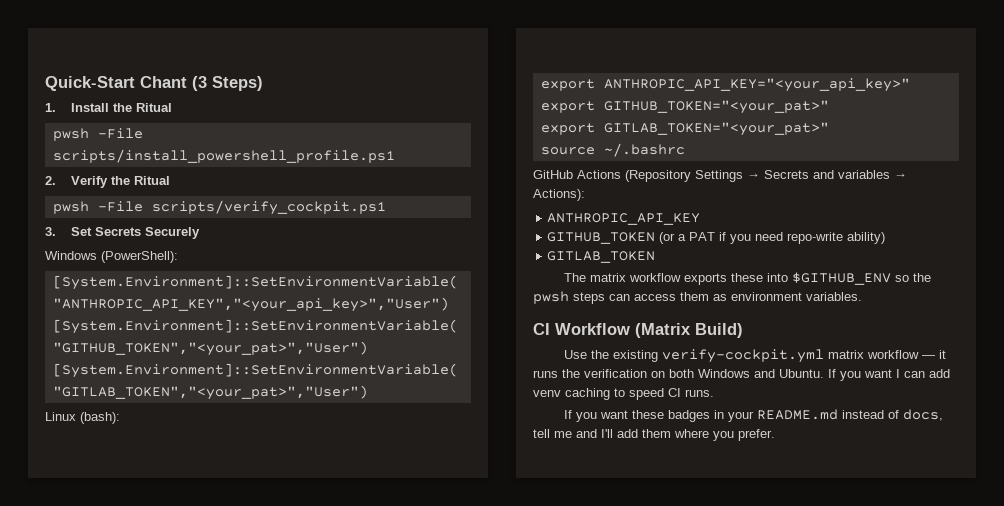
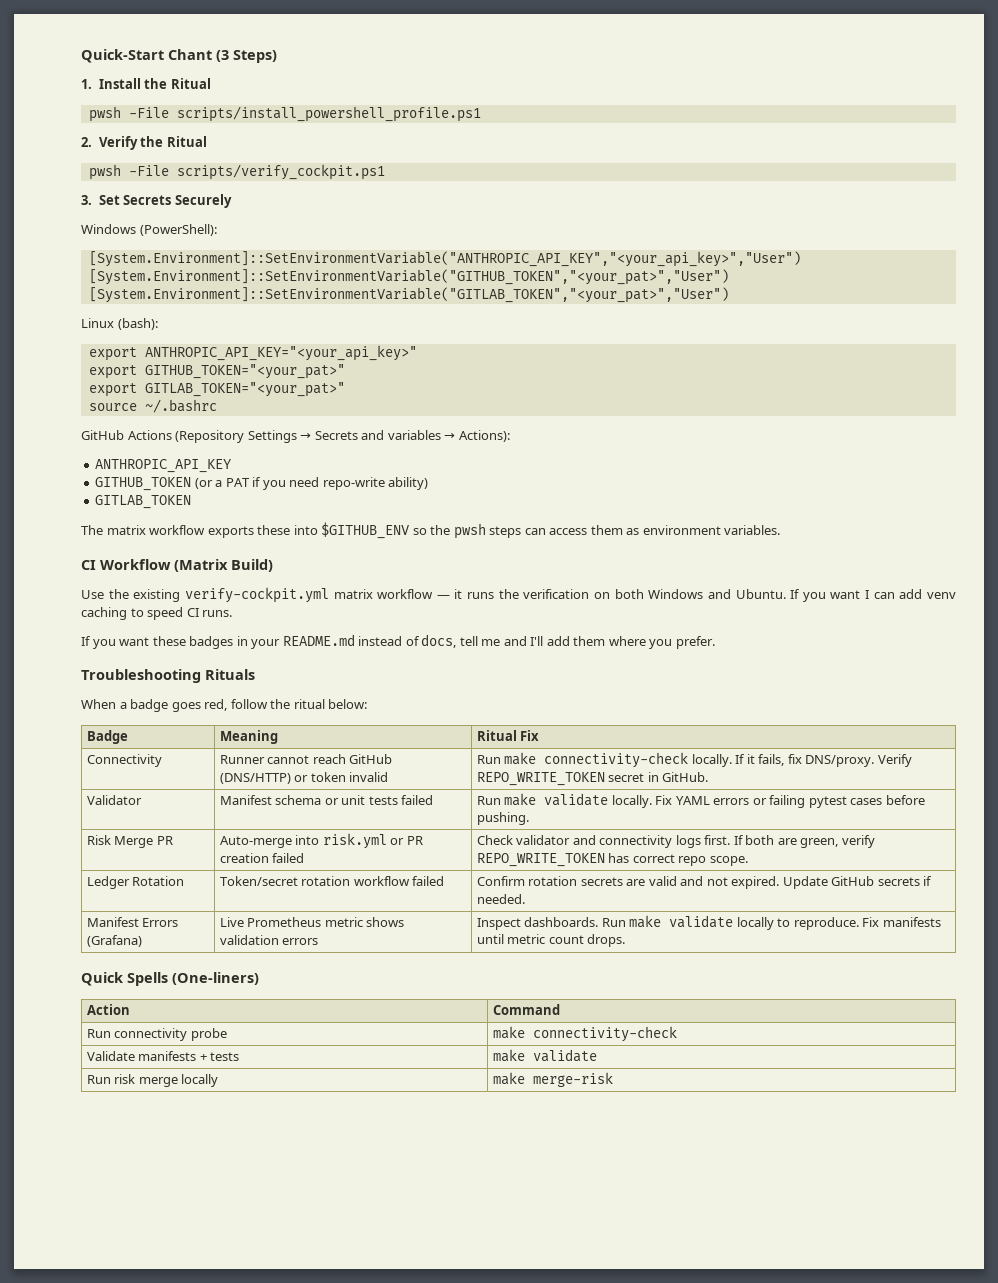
(775, 435) none -> [81,669,255,683] [81,699,368,712] [86,730,128,744] [219,730,278,744] [476,730,540,741] [86,754,162,767] [219,754,393,764] [219,772,389,784] [476,752,912,768] [476,772,709,786] [86,795,142,805] [219,795,434,805] [476,793,925,808] [476,812,529,825] [86,835,173,848] [219,833,423,849] [219,853,305,863] [476,835,875,848] [476,853,748,867] [86,876,185,889] [219,876,445,886] [476,876,933,889] [476,894,525,904] [86,917,179,927] [86,935,142,947] [219,917,405,927] [219,935,319,945] [476,915,941,930] [476,934,626,947] [81,972,259,986] [86,1004,130,1015] [492,1004,560,1015] [86,1028,227,1041] [492,1026,677,1042] [86,1051,240,1061] [492,1049,597,1062] [86,1074,219,1087] [492,1072,613,1087] // Troubleshooting Rituals // When a badge goes red, follow the ritual below: // Badge | Meaning | Ritual Fix // Connectivity | Runner cannot reach GitHub (DNS/HTTP) or token invalid | Run make connectivity-check locally. If it fails, fix DNS/proxy. Verify REPO_WRITE_TOKEN secret in GitHub. // Validator | Manifest schema or unit tests failed | Run make validate locally. Fix YAML errors or failing pytest cases before pushing. // Risk Merge PR | Auto-merge into risk.yml or PR creation failed | Check validator and connectivity logs first. If both are green, verify REPO_WRITE_TOKEN has correct repo scope. // Ledger Rotation | Token/secret rotation workflow failed | Confirm rotation secrets are valid and not expired. Update GitHub secrets if needed. // Manifest Errors (Grafana) | Live Prometheus metric shows validation errors | Inspect dashboards. Run make validate locally to reproduce. Fix manifests until metric count drops. // Quick Spells (One-liners) // Action | Command // Run connectivity probe | make connectivity-check // Validate manifests + tests | make validate // Run risk merge locally | make merge-risk

